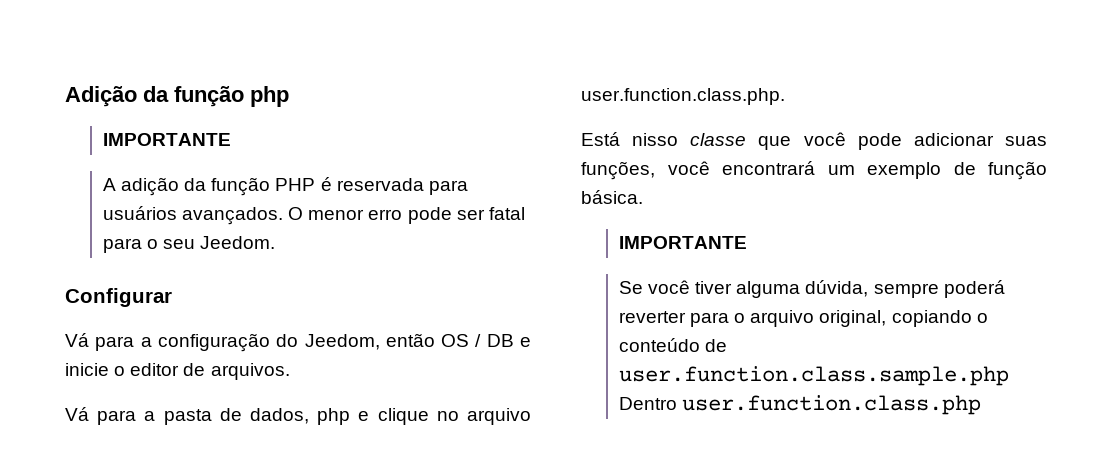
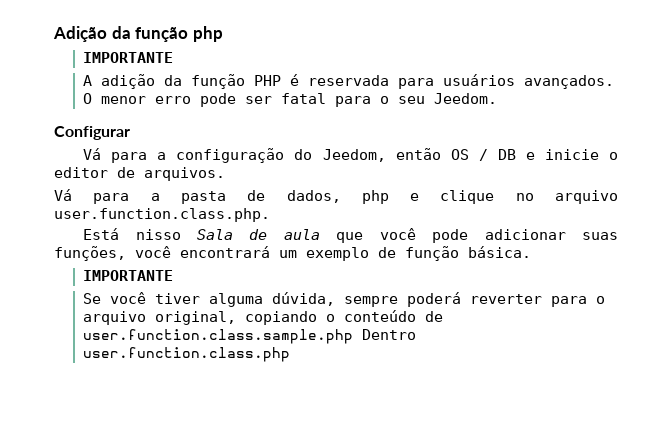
[690,133,747,146] classe -> [197,229,320,240] Sala de aula

